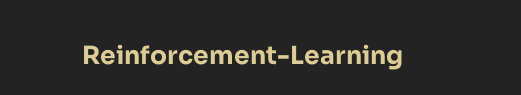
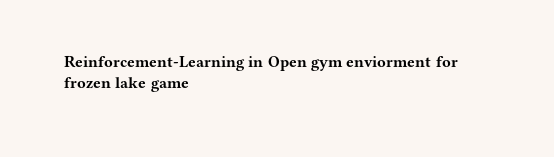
(403, 57) none -> [248,56,458,71] [64,77,189,92] in Open gym enviorment for frozen lake game

